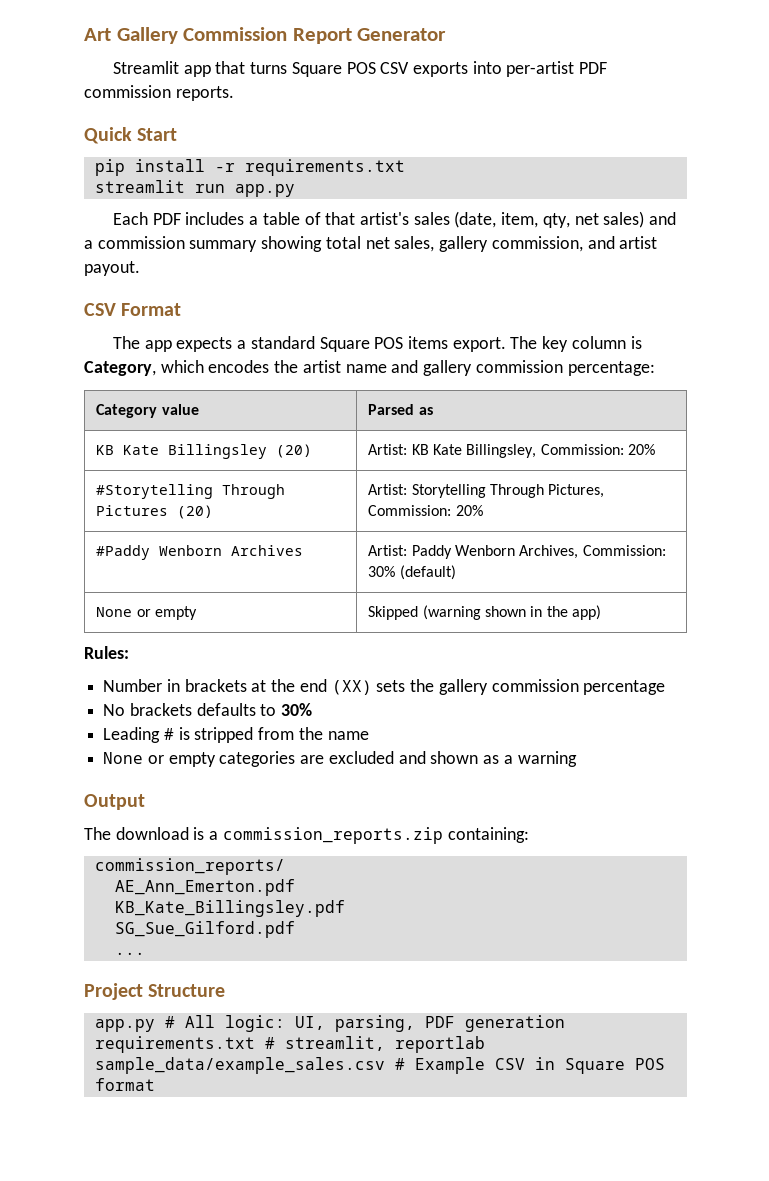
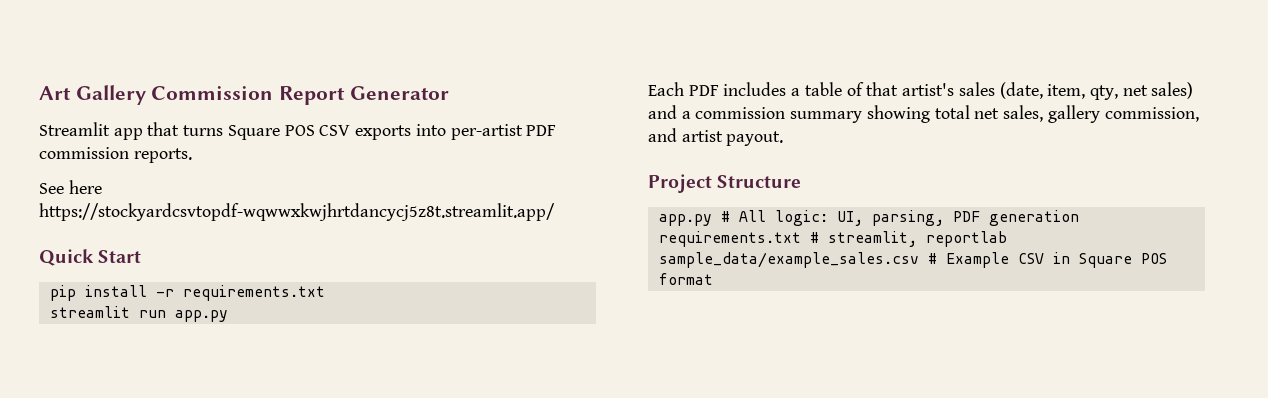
(234, 93) none -> [39,180,102,194] [39,203,555,221] // See here https://stockyardcsvtopdf-wqwwxkwjhrtdancycj5z8t.streamlit.app/
[84,303,182,316] [112,336,642,352] [84,360,655,376] [96,404,199,418] [368,404,433,415] [96,444,313,459] [368,444,655,458] [96,484,286,499] [96,505,214,519] [368,484,605,498] [368,505,483,516] [96,545,304,560] [368,545,666,559] [368,565,456,580] [96,606,197,620] [368,605,601,620] [84,646,129,659] [103,679,666,695] [103,703,313,716] [103,727,369,743] [103,751,577,767] [84,794,145,810] [84,827,529,844] [94,858,285,875] [114,879,295,896] [114,900,345,917] [114,921,295,938] [114,952,145,955] // CSV Format // The app expects a standard Square POS items export. The key column is Category, which encodes the artist name and gallery commission percentage: // Category value | Parsed as // KB Kate Billingsley (20) | Artist: KB Kate Billingsley, Commission: 20% // #Storytelling Through Pictures (20) | Artist: Storytelling Through Pictures, Commission: 20% // #Paddy Wenborn Archives | Artist: Paddy Wenborn Archives, Commission: 30% (default) // None or empty | Skipped (warning shown in the app) // Rules: // Number in brackets at the end (XX) sets the gallery commission percentage // No brackets defaults to 30% // Leading # is stripped from the name // None or empty categories are excluded and shown as a warning // Output // The download is a commission_reports.zip containing: // commission_reports/ // AE_Ann_Emerton.pdf // KB_Kate_Billingsley.pdf // SG_Sue_Gilford.pdf // ... -> (784, 138) none

